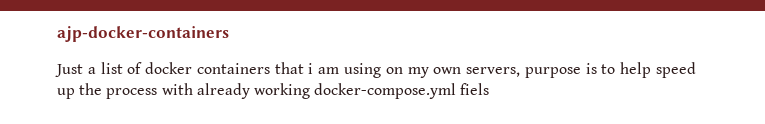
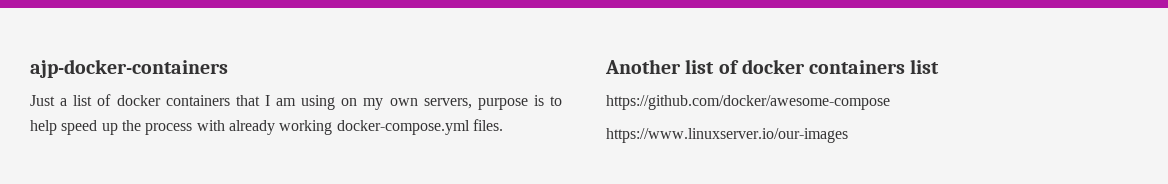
[308,63,314,74] i -> [264,95,270,106] I
[460,83,490,95] fiels -> [472,119,503,131] [605,59,940,74] [606,95,890,110] [606,128,848,143] files. // Another list of docker containers list // https://github.com/docker/awesome-compose // https://www.linuxserver.io/our-images

